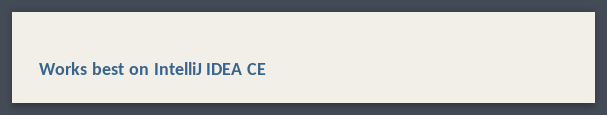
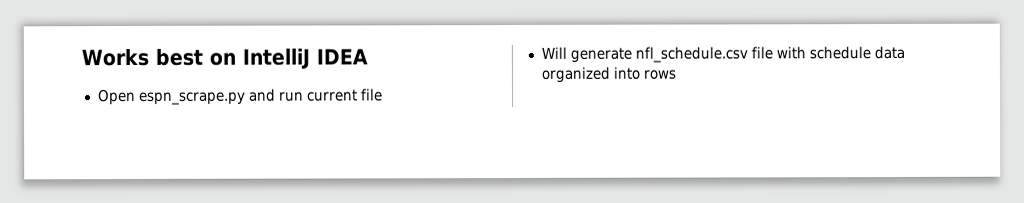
[247,63,267,75] CE -> [96,88,382,106] [540,45,905,63] [540,66,676,83] // Open espn_scrape.py and run current file // Will generate nfl_schedule.csv file with schedule data organized into rows

